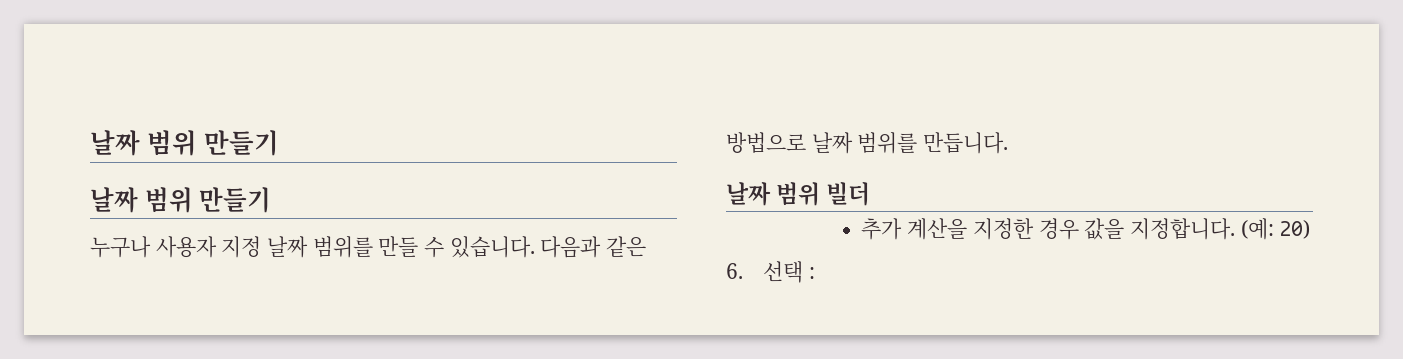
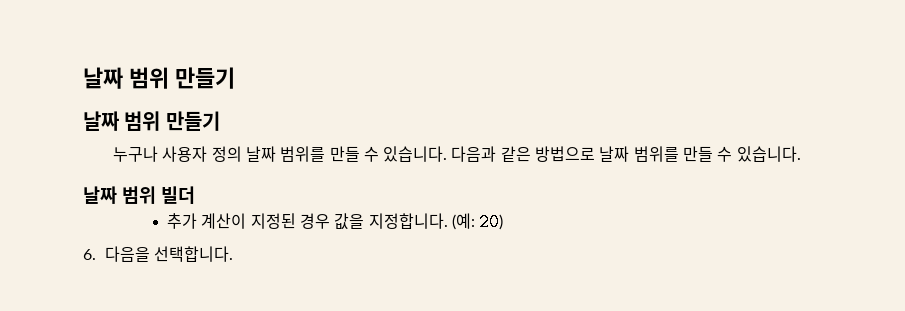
[221,236,262,258] 지정 -> [211,146,242,162] 정의
[923,132,1009,154] 만듭니다. -> [683,146,801,162] 만들 수 있습니다.
[907,218,1034,240] 계산을 지정한 -> [201,213,296,229] 계산이 지정된
[763,261,816,283] 선택 : -> [105,246,234,262] 다음을 선택합니다.

